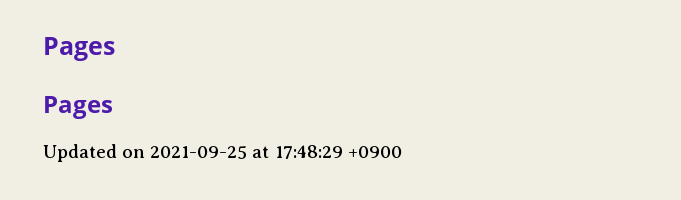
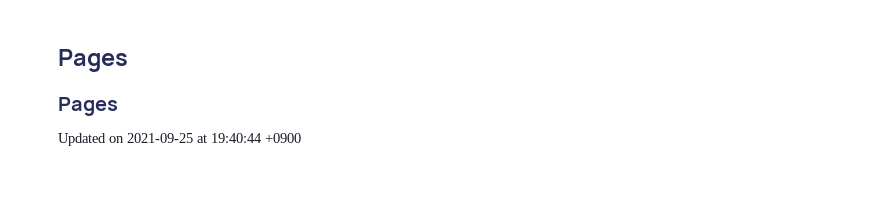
[274,145,343,159] 17:48:29 -> [211,133,262,143] 19:40:44

